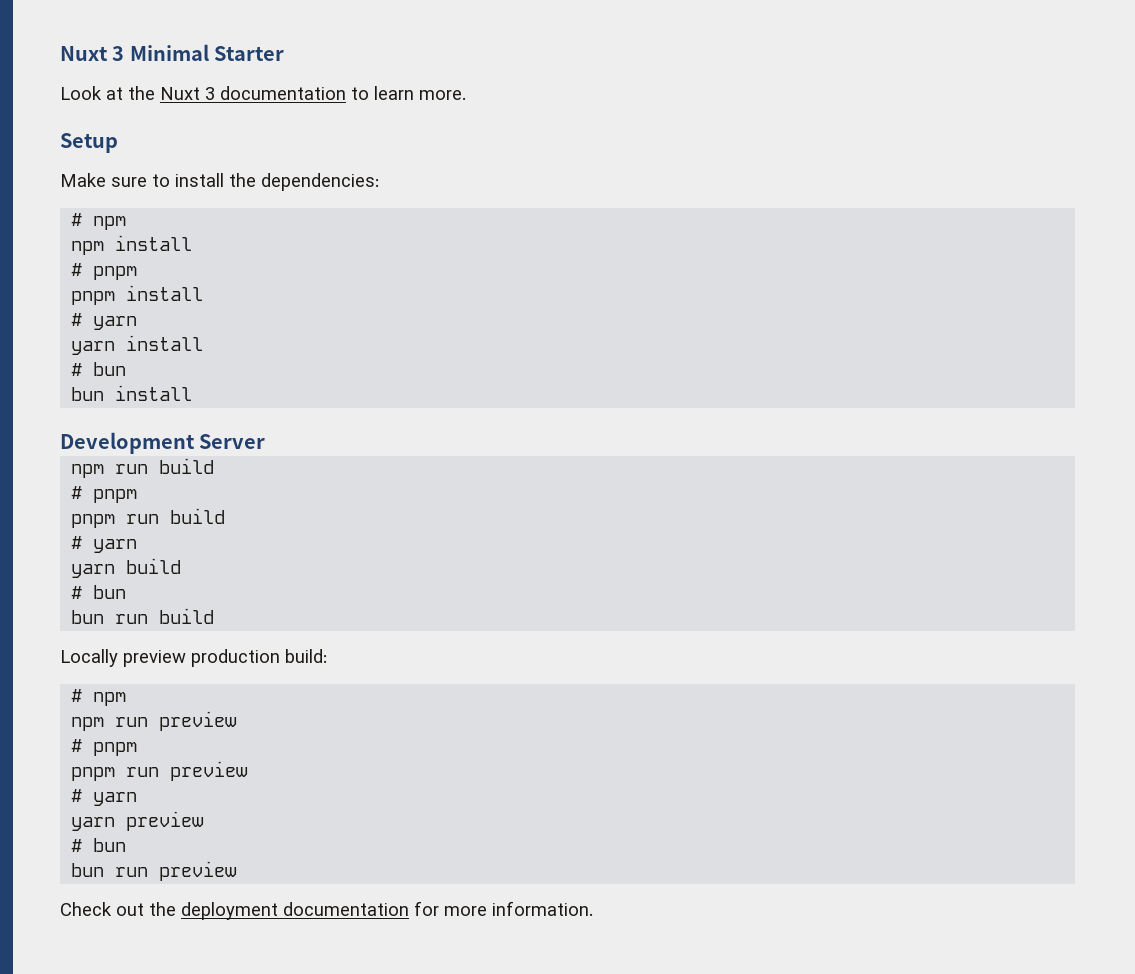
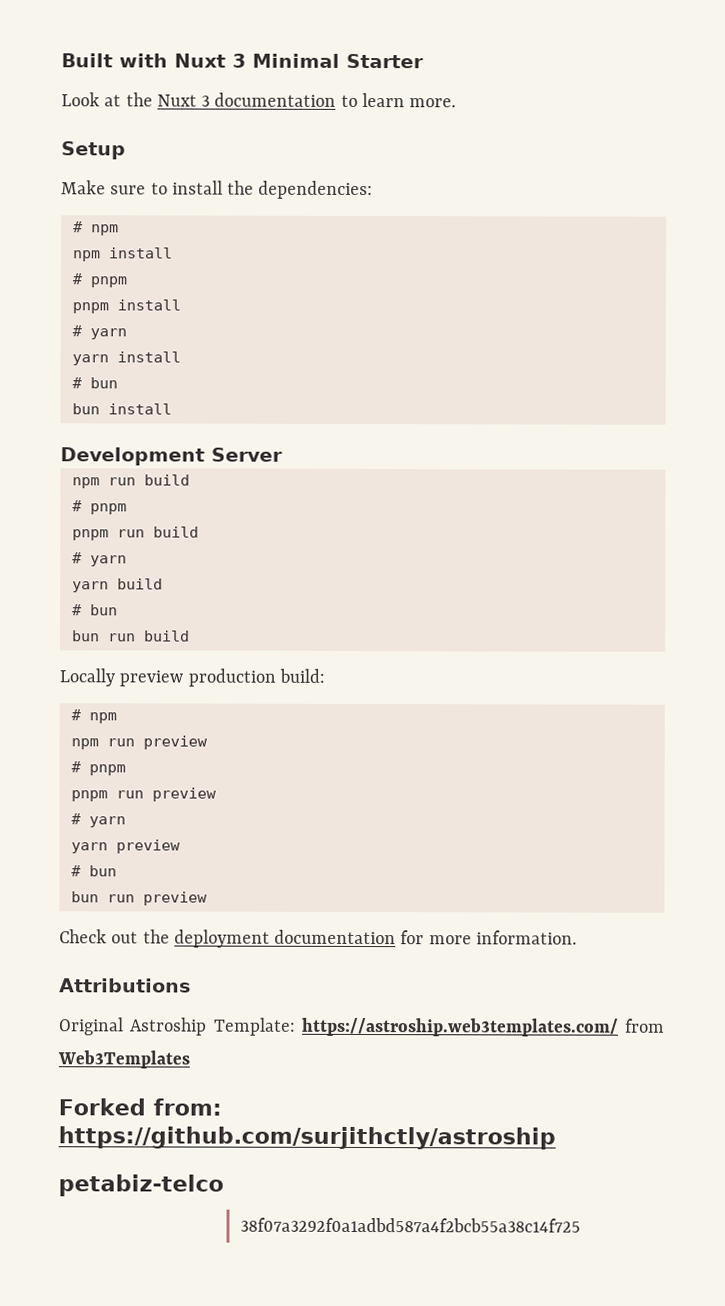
(60, 53) none -> [61,53,168,68] Built with
(593, 908) none -> [59,978,191,993] [58,1017,665,1037] [57,1050,190,1069] [58,1098,222,1116] [58,1126,556,1150] [58,1174,224,1197] [239,1217,581,1233] // Attributions // Original Astroship Template: https://astroship.web3templates.com/ from Web3Templates // Forked from: https://github.com/surjithctly/astroship // petabiz-telco // 38f07a3292f0a1adbd587a4f2bcb55a38c14f725

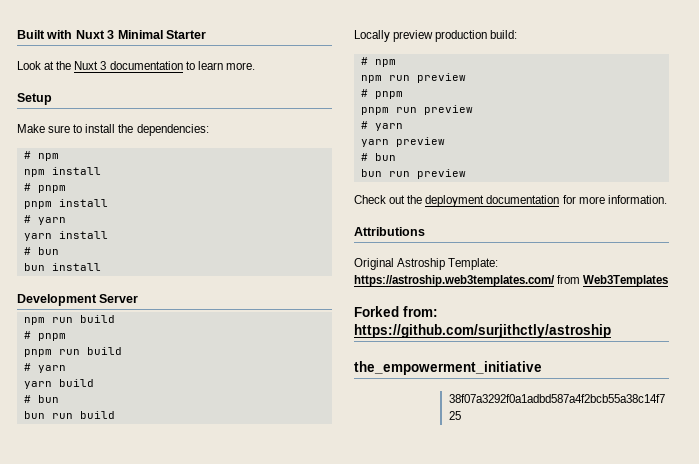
[58,1174,224,1197] petabiz-telco -> [354,361,542,375] the_empowerment_initiative

